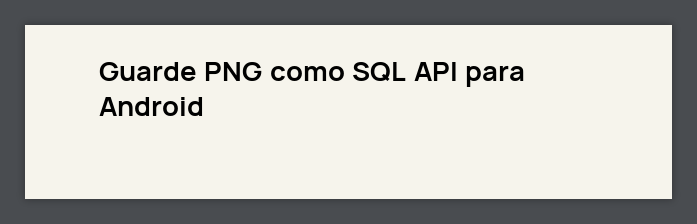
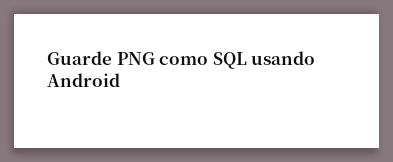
[413,62,526,87] API para -> [251,51,316,65] usando

